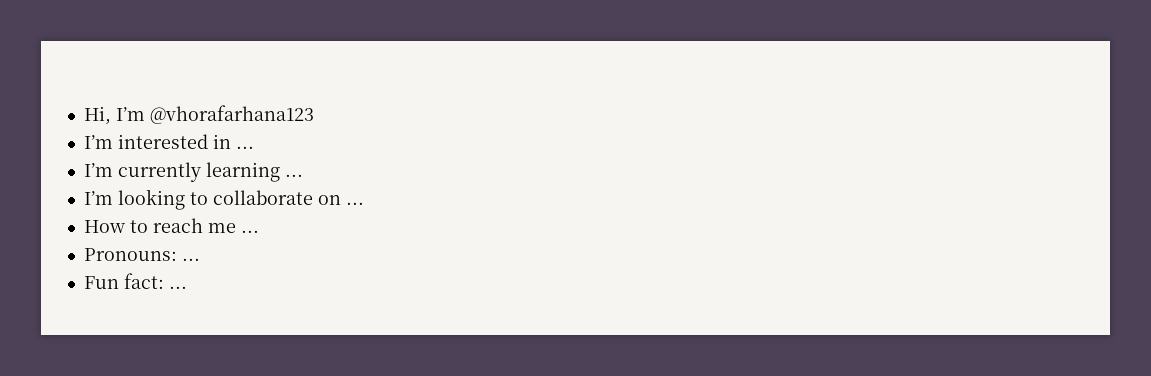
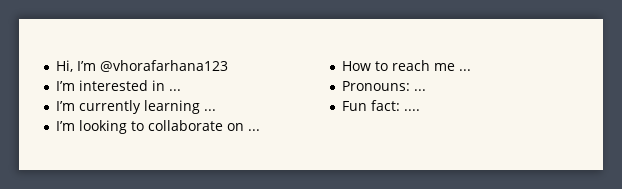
[168,286,187,289] ... -> [403,109,420,111] ....

